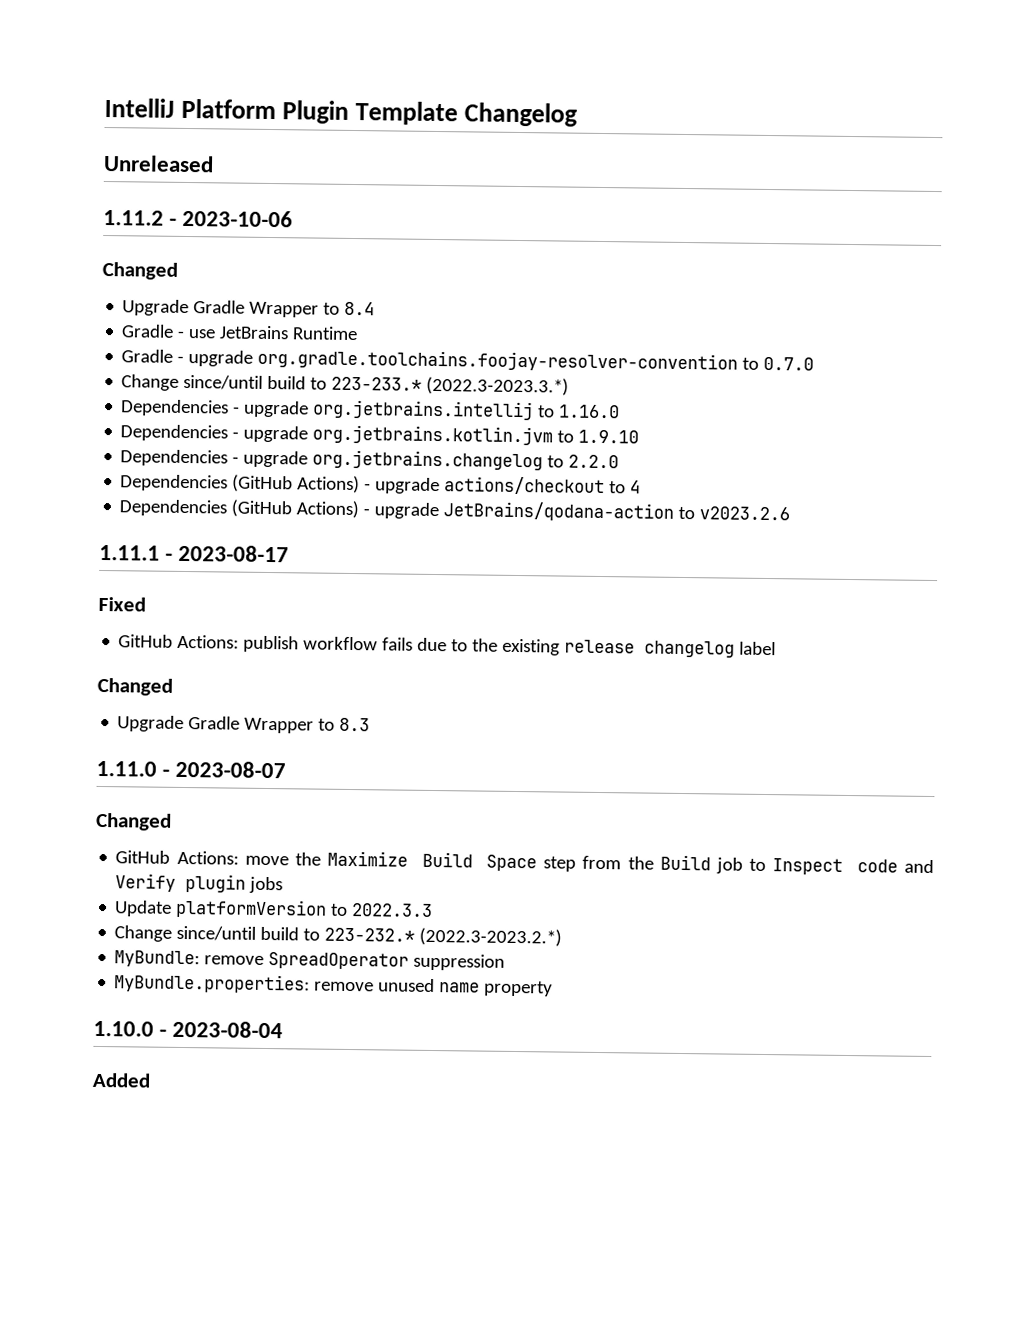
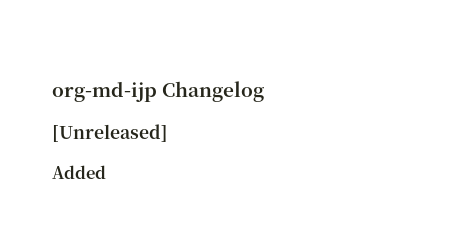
[104,97,579,127] [103,154,214,173] [103,209,294,228] [102,261,178,280] [122,299,376,318] [121,324,359,341] [121,348,815,373] [121,374,570,396] [120,399,621,421] [120,424,640,446] [120,449,620,471] [120,474,642,496] [119,499,791,522] [99,544,290,563] [98,596,146,612] [118,634,777,658] [97,677,173,696] [117,715,371,734] [96,760,287,779] [95,812,172,831] [115,850,934,875] [115,873,284,894] [114,898,434,919] [114,925,563,947] [114,950,506,971] [114,973,554,997] [93,1020,284,1039] IntelliJ Platform Plugin Template Changelog // Unreleased // 1.11.2 - 2023-10-06 // Changed // Upgrade Gradle Wrapper to 8.4 // Gradle - use JetBrains Runtime // Gradle - upgrade org.gradle.toolchains.foojay-resolver-convention to 0.7.0 // Change since/until build to 223-233.* (2022.3-2023.3.*) // Dependencies - upgrade org.jetbrains.intellij to 1.16.0 // Dependencies - upgrade org.jetbrains.kotlin.jvm to 1.9.10 // Dependencies - upgrade org.jetbrains.changelog to 2.2.0 // Dependencies (GitHub Actions) - upgrade actions/checkout to 4 // Dependencies (GitHub Actions) - upgrade JetBrains/qodana-action to v2023.2.6 // 1.11.1 - 2023-08-17 // Fixed // GitHub Actions: publish workflow fails due to the existing release changelog label // Changed // Upgrade Gradle Wrapper to 8.3 // 1.11.0 - 2023-08-07 // Changed // GitHub Actions: move the Maximize Build Space step from the Build job to Inspect code and Verify plugin jobs // Update platformVersion to 2022.3.3 // Change since/until build to 223-232.* (2022.3-2023.2.*) // MyBundle: remove SpreadOperator suppression // MyBundle.properties: remove unused name property // 1.10.0 - 2023-08-04 -> [52,81,265,102] [52,124,168,142] org-md-ijp Changelog // [Unreleased]

